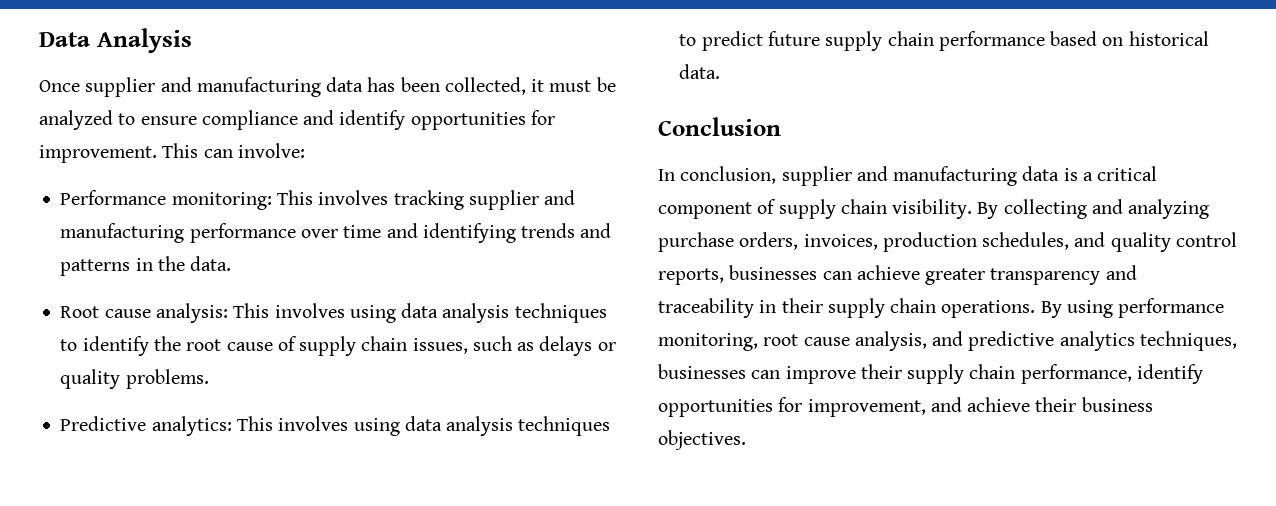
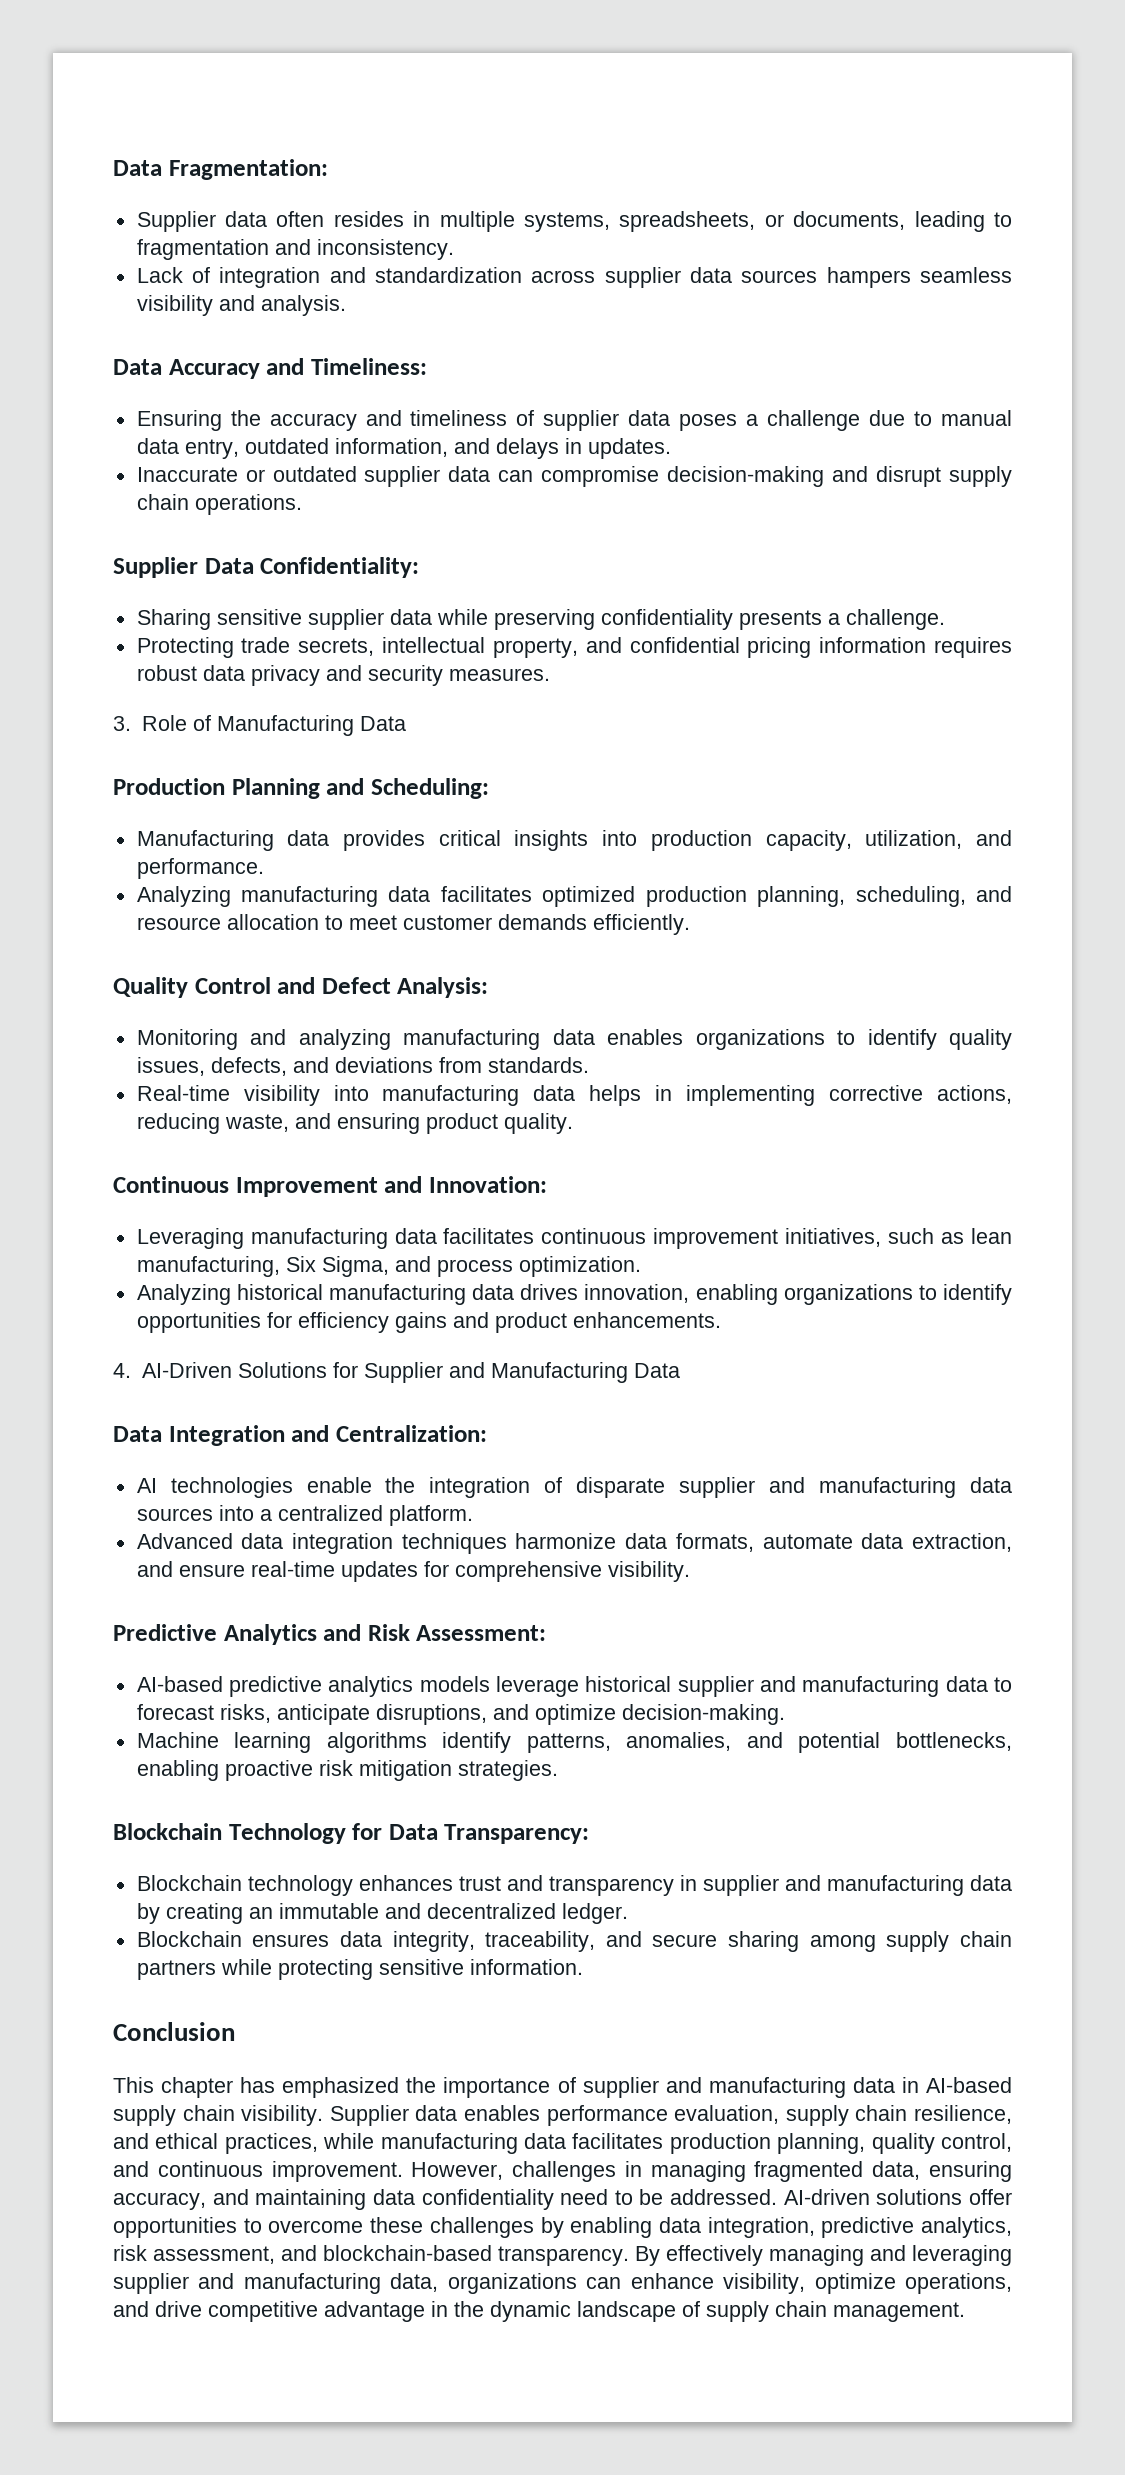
[39,28,192,53] [39,77,616,97] [39,110,555,130] [39,143,305,163] [60,190,576,210] [60,223,612,243] [60,256,232,276] [60,303,607,323] [60,336,616,356] [60,369,209,389] [60,416,611,436] [679,31,1209,51] [679,64,721,79] [658,117,781,136] [658,166,1158,186] [658,199,1210,219] [658,232,1237,252] [658,265,1137,285] [658,298,1225,318] [658,331,1237,351] [658,364,1203,384] [658,397,1153,417] [658,430,746,450] Data Analysis // Once supplier and manufacturing data has been collected, it must be analyzed to ensure compliance and identify opportunities for improvement. This can involve: // Performance monitoring: This involves tracking supplier and manufacturing performance over time and identifying trends and patterns in the data. // Root cause analysis: This involves using data analysis techniques to identify the root cause of supply chain issues, such as delays or quality problems. // Predictive analytics: This involves using data analysis techniques to predict future supply chain performance based on historical data. // Conclusion // In conclusion, supplier and manufacturing data is a critical component of supply chain visibility. By collecting and analyzing purchase orders, invoices, production schedules, and quality control reports, businesses can achieve greater transparency and traceability in their supply chain operations. By using performance monitoring, root cause analysis, and predictive analytics techniques, businesses can improve their supply chain performance, identify opportunities for improvement, and achieve their business objectives. -> [113,159,328,180] [136,211,1012,232] [136,239,454,260] [136,267,1013,288] [136,295,346,316] [113,358,427,379] [136,410,1013,431] [136,438,671,459] [136,466,1012,487] [136,494,302,515] [113,557,420,578] [136,609,945,630] [136,637,1013,658] [136,665,550,686] [113,715,406,736] [113,778,489,799] [136,830,1012,851] [136,858,264,879] [136,886,1013,907] [136,914,690,935] [113,977,489,998] [136,1029,1013,1050] [136,1057,589,1076] [136,1085,1013,1106] [136,1113,573,1134] [113,1176,547,1197] [136,1228,1013,1249] [136,1256,641,1277] [136,1284,1012,1305] [136,1312,721,1333] [113,1362,680,1383] [113,1425,487,1446] [136,1477,1012,1498] [136,1505,473,1526] [136,1533,1012,1554] [136,1561,690,1582] [113,1624,547,1645] [136,1676,1013,1697] [136,1704,785,1725] [136,1732,1013,1753] [136,1760,558,1781] [113,1823,590,1844] [136,1875,1012,1896] [136,1903,628,1924] [136,1931,1012,1952] [136,1959,583,1980] [113,2022,235,2041] [113,2077,1013,2098] [113,2105,1013,2126] [113,2133,1012,2154] [113,2161,1013,2182] [113,2189,1012,2210] [113,2217,1013,2238] [113,2245,1012,2266] [113,2273,1013,2294] [113,2301,965,2322] Data Fragmentation: // Supplier data often resides in multiple systems, spreadsheets, or documents, leading to fragmentation and inconsistency. // Lack of integration and standardization across supplier data sources hampers seamless visibility and analysis. // Data Accuracy and Timeliness: // Ensuring the accuracy and timeliness of supplier data poses a challenge due to manual data entry, outdated information, and delays in updates. // Inaccurate or outdated supplier data can compromise decision-making and disrupt supply chain operations. // Supplier Data Confidentiality: // Sharing sensitive supplier data while preserving confidentiality presents a challenge. // Protecting trade secrets, intellectual property, and confidential pricing information requires robust data privacy and security measures. // 3. Role of Manufacturing Data // Production Planning and Scheduling: // Manufacturing data provides critical insights into production capacity, utilization, and performance. // Analyzing manufacturing data facilitates optimized production planning, scheduling, and resource allocation to meet customer demands efficiently. // Quality Control and Defect Analysis: // Monitoring and analyzing manufacturing data enables organizations to identify quality issues, defects, and deviations from standards. // Real-time visibility into manufacturing data helps in implementing corrective actions, reducing waste, and ensuring product quality. // Continuous Improvement and Innovation: // Leveraging manufacturing data facilitates continuous improvement initiatives, such as lean manufacturing, Six Sigma, and process optimization. // Analyzing historical manufacturing data drives innovation, enabling organizations to identify opportunities for efficiency gains and product enhancements. // 4. AI-Driven Solutions for Supplier and Manufacturing Data // Data Integration and Centralization: // AI technologies enable the integration of disparate supplier and manufacturing data sources into a centralized platform. // Advanced data integration techniques harmonize data formats, automate data extraction, and ensure real-time updates for comprehensive visibility. // Predictive Analytics and Risk Assessment: // AI-based predictive analytics models leverage historical supplier and manufacturing data to forecast risks, anticipate disruptions, and optimize decision-making. // Machine learning algorithms identify patterns, anomalies, and potential bottlenecks, enabling proactive risk mitigation strategies. // Blockchain Technology for Data Transparency: // Blockchain technology enhances trust and transparency in supplier and manufacturing data by creating an immutable and decentralized ledger. // Blockchain ensures data integrity, traceability, and secure sharing among supply chain partners while protecting sensitive information. // Conclusion // This chapter has emphasized the importance of supplier and manufacturing data in AI-based supply chain visibility. Supplier data enables performance evaluation, supply chain resilience, and ethical practices, while manufacturing data facilitates production planning, quality control, and continuous improvement. However, challenges in managing fragmented data, ensuring accuracy, and maintaining data confidentiality need to be addressed. AI-driven solutions offer opportunities to overcome these challenges by enabling data integration, predictive analytics, risk assessment, and blockchain-based transparency. By effectively managing and leveraging supplier and manufacturing data, organizations can enhance visibility, optimize operations, and drive competitive advantage in the dynamic landscape of supply chain management.

